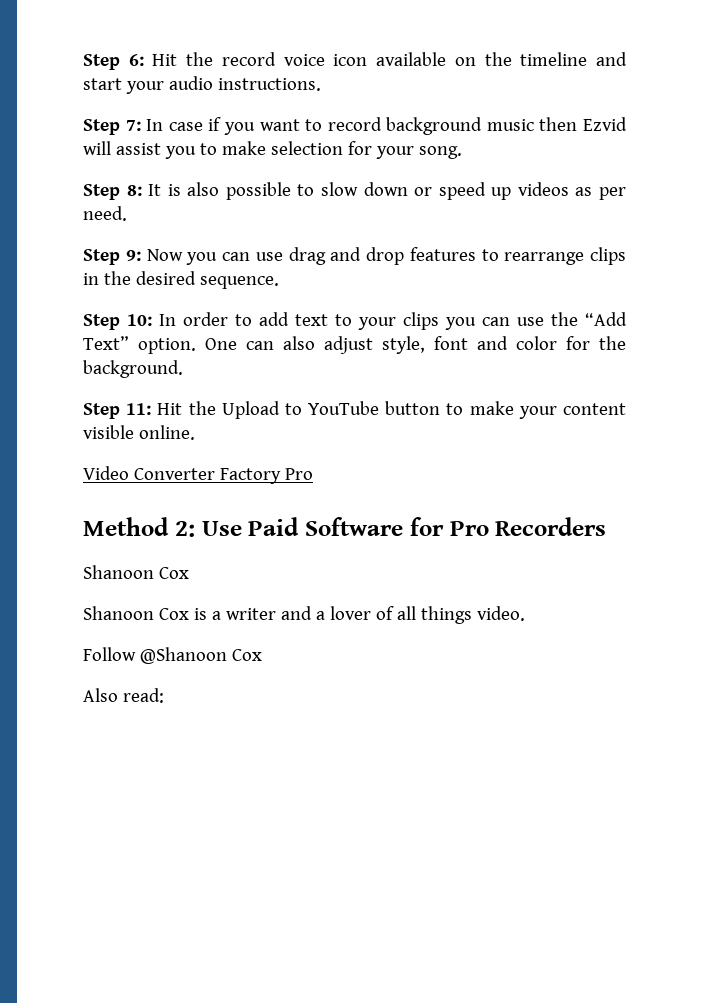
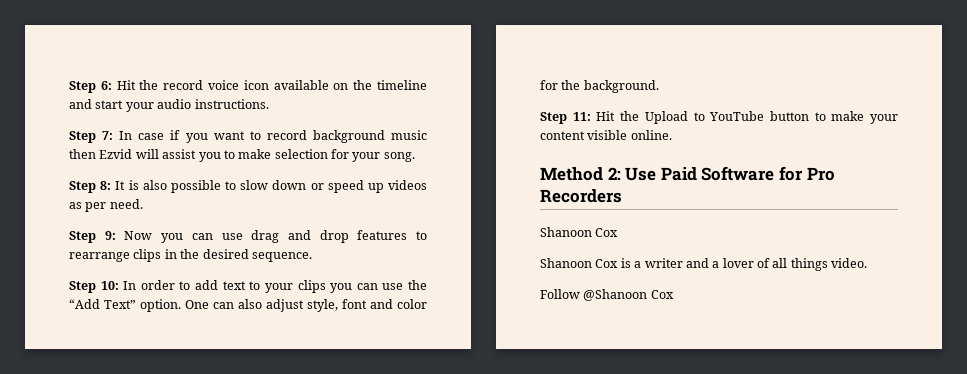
[83,466,313,484] // Video Converter Factory Pro -> (672, 135) none
[83,688,164,703] // Also read: -> (674, 294) none

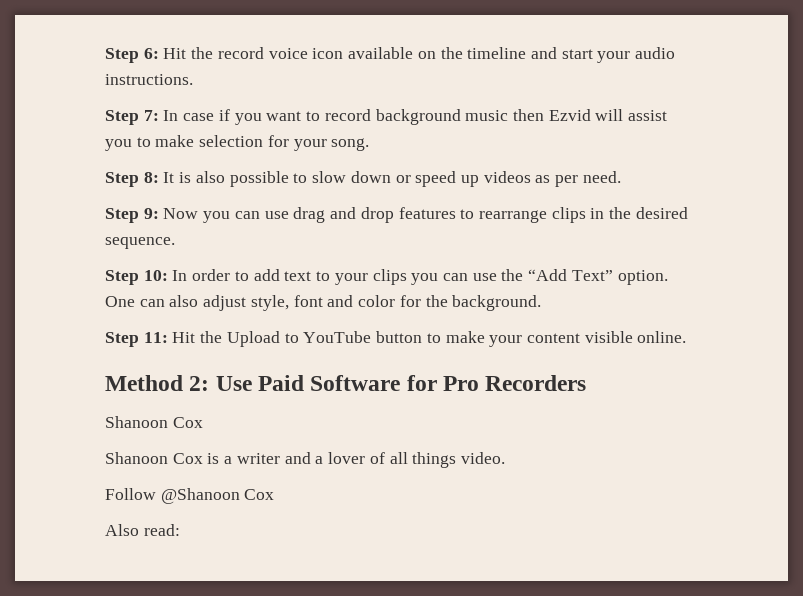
(674, 294) none -> [105,524,180,536] // Also read:

